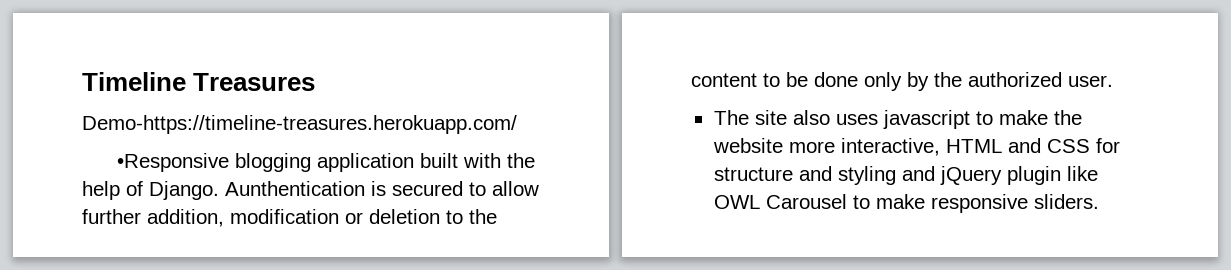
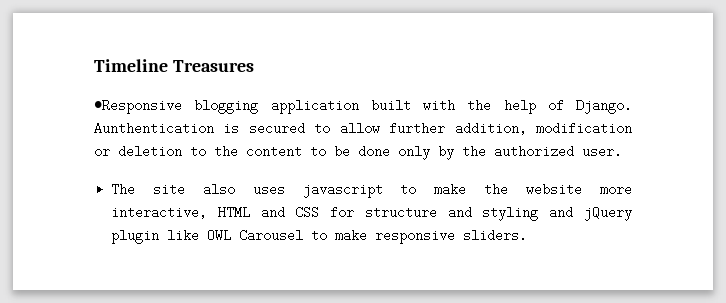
[82,115,517,134] // Demo-https://timeline-treasures.herokuapp.com/ -> (254, 66) none

